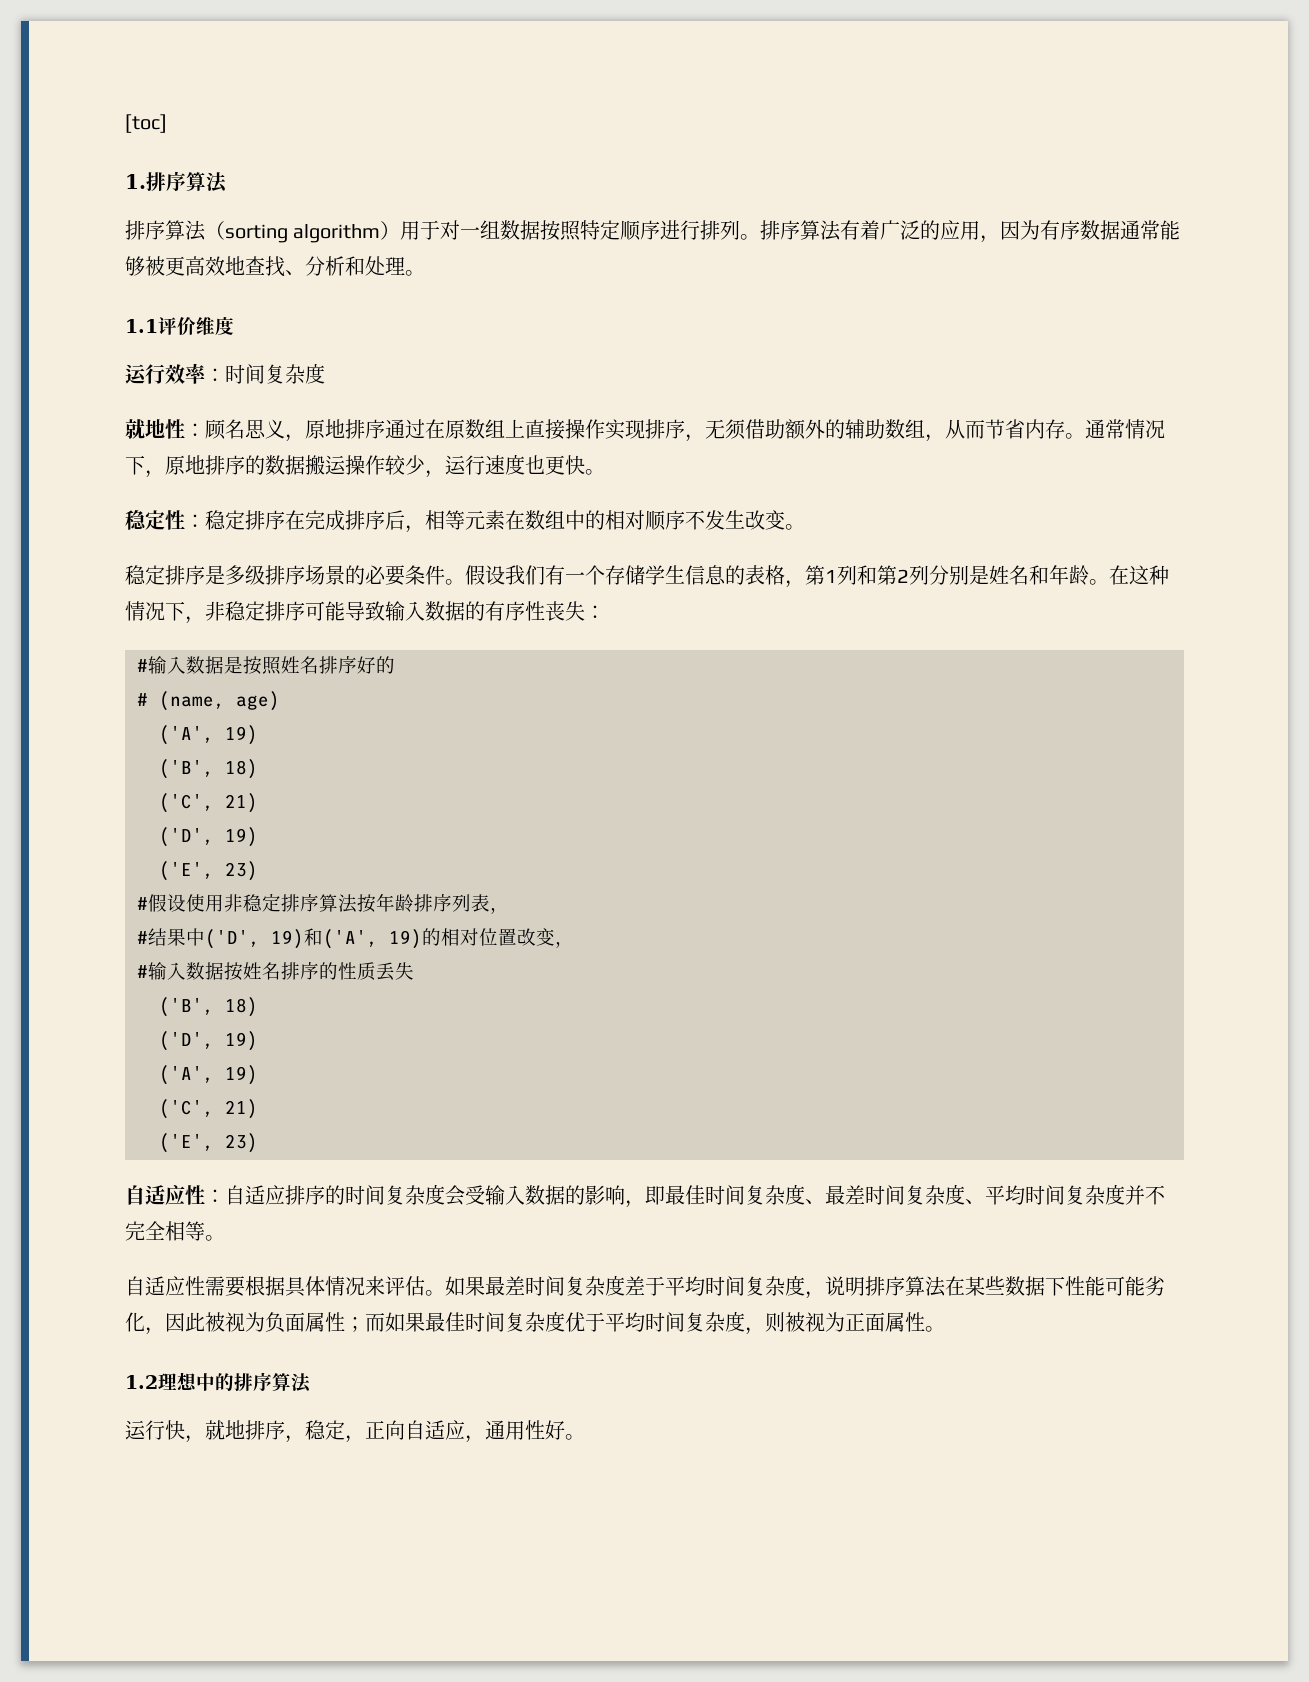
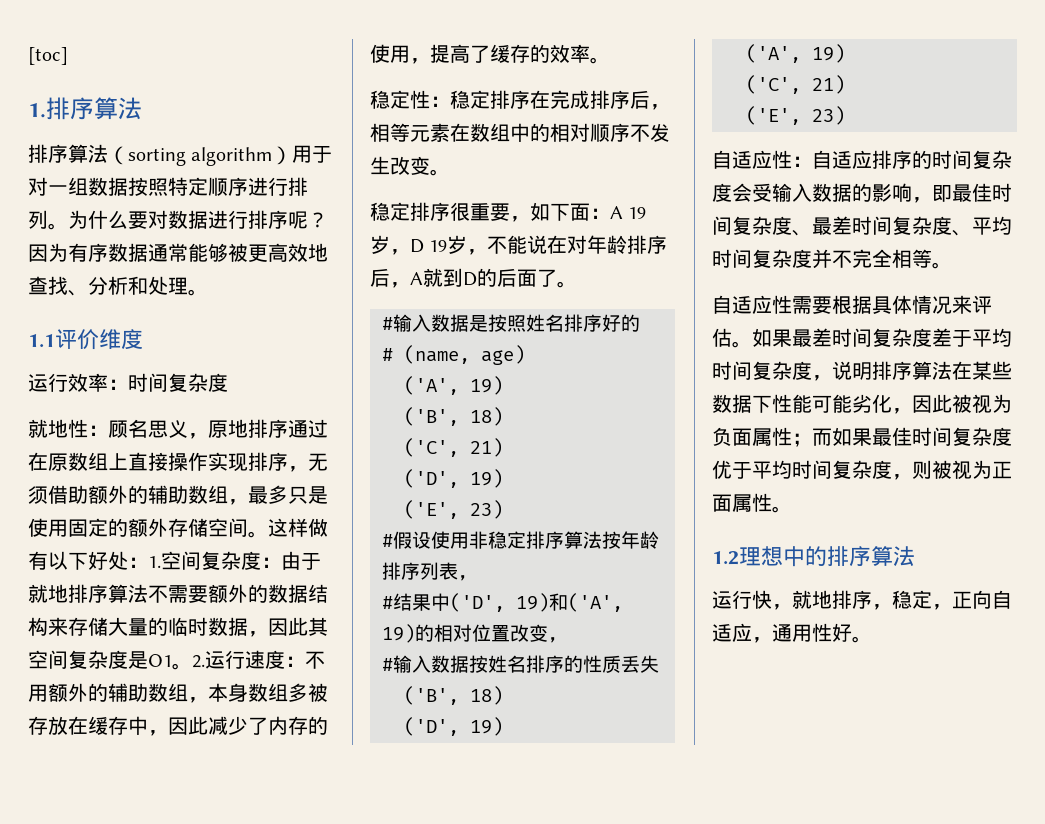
[760,220,1001,243] 排序算法有着广泛的应用， -> [68,210,328,229] 为什么要对数据进行排序呢？
[945,419,1165,439] [125,454,585,478] 从而节省内存。通常情况下，原地排序的数据搬运操作较少，运行速度也更快 -> [248,485,328,504] [28,518,328,538] [28,551,321,570] [28,584,328,603] [28,617,328,637] [28,650,325,670] [28,683,328,703] [28,716,328,736] [370,44,590,64] 最多只是使用固定的额外存储空间。这样做有以下好处：1.空间复杂度：由于就地排序算法不需要额外的数据结构来存储大量的临时数据，因此其空间复杂度是O1。2.运行速度：不用额外的辅助数组，本身数组多被存放在缓存中，因此减少了内存的使用，提高了缓存的效率
[205,565,1169,588] [125,601,605,624] 是多级排序场景的必要条件。假设我们有一个存储学生信息的表格，第1列和第2列分别是姓名和年龄。在这种情况下，非稳定排序可能导致输入数据的有序性丧失： -> [450,202,647,222] [370,235,668,255] [370,268,577,288] 很重要，如下面：A 19岁，D 19岁，不能说在对年龄排序后，A就到D的后面了。

